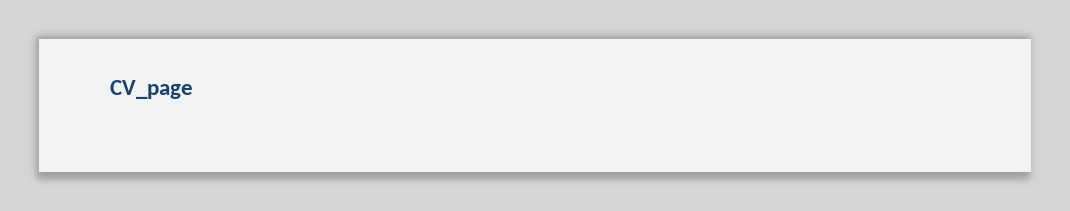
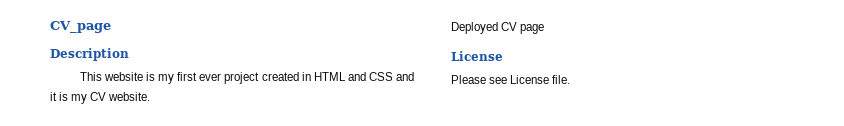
(193, 89) none -> [50,48,129,61] [79,72,415,84] [50,92,151,104] [451,22,545,34] [451,51,503,61] [451,75,571,84] // Description // This website is my first ever project created in HTML and CSS and it is my CV website. // Deployed CV page // License // Please see License file.

